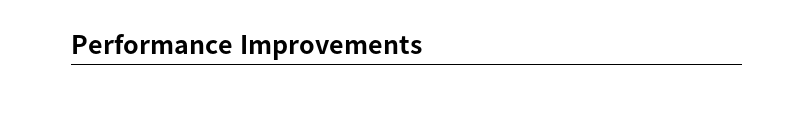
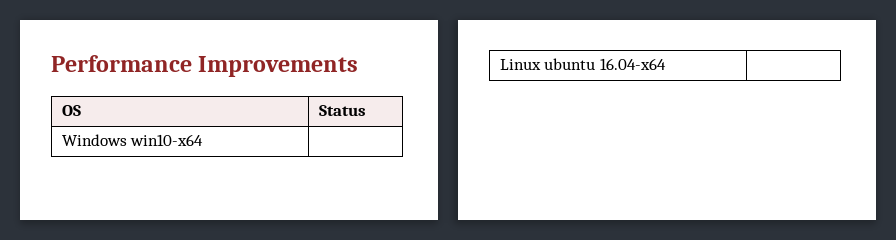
(422, 47) none -> [61,105,81,116] [318,105,366,116] [61,134,204,146] [499,58,666,70] // OS | Status // Windows win10-x64 | // Linux ubuntu 16.04-x64 |

